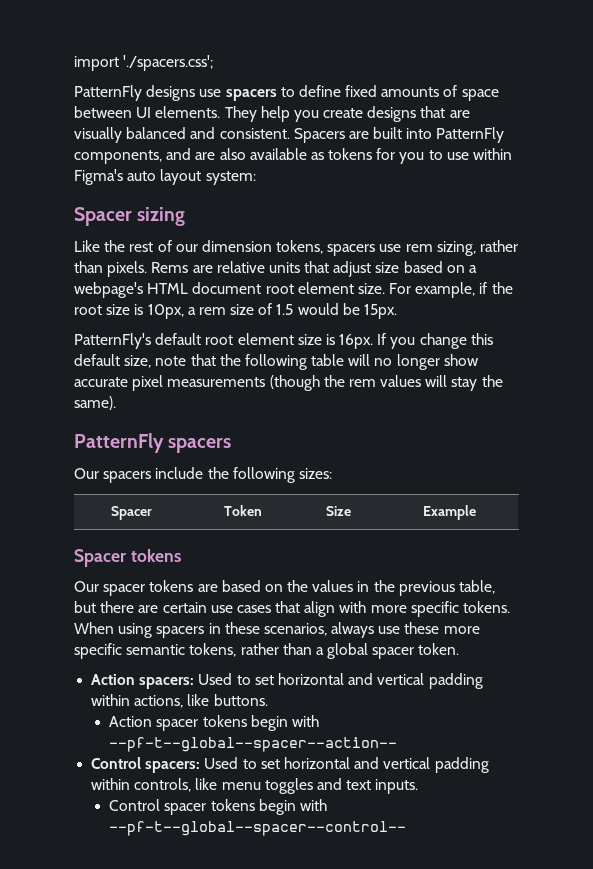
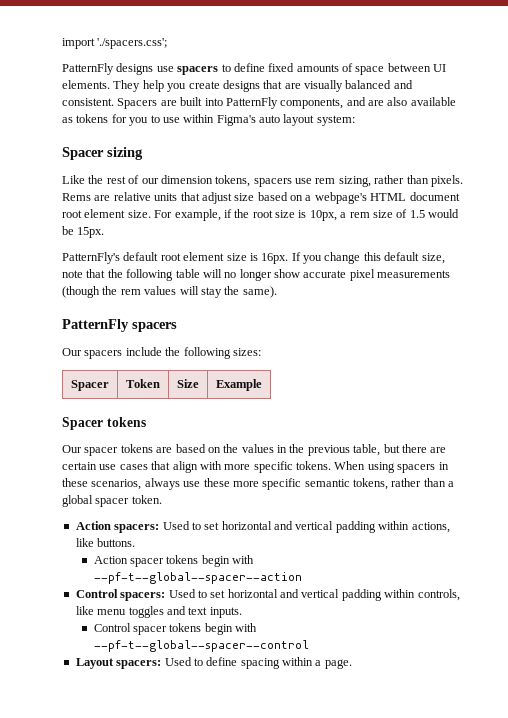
[109,737,398,752] --pf-t--global--spacer--action-- -> [93,572,302,584] --pf-t--global--spacer--action
[109,821,407,836] --pf-t--global--spacer--control-- -> [93,640,309,652] [75,657,352,669] --pf-t--global--spacer--control // Layout spacers: Used to define spacing within a page.

